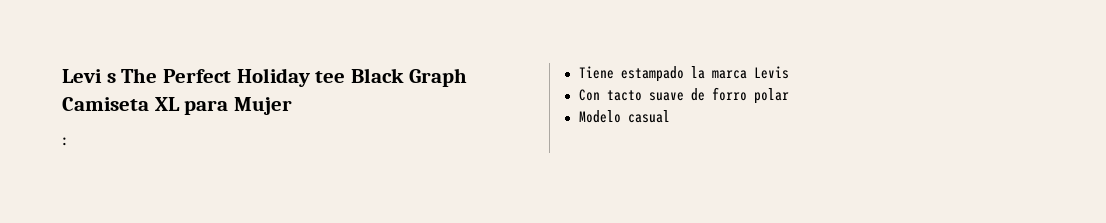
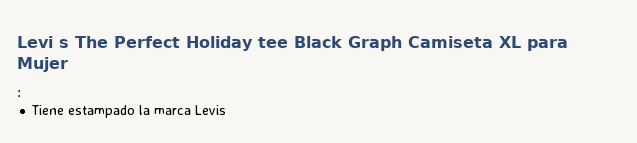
[578,87,789,104] [578,110,670,123] // Con tacto suave de forro polar // Modelo casual -> (227, 110) none

